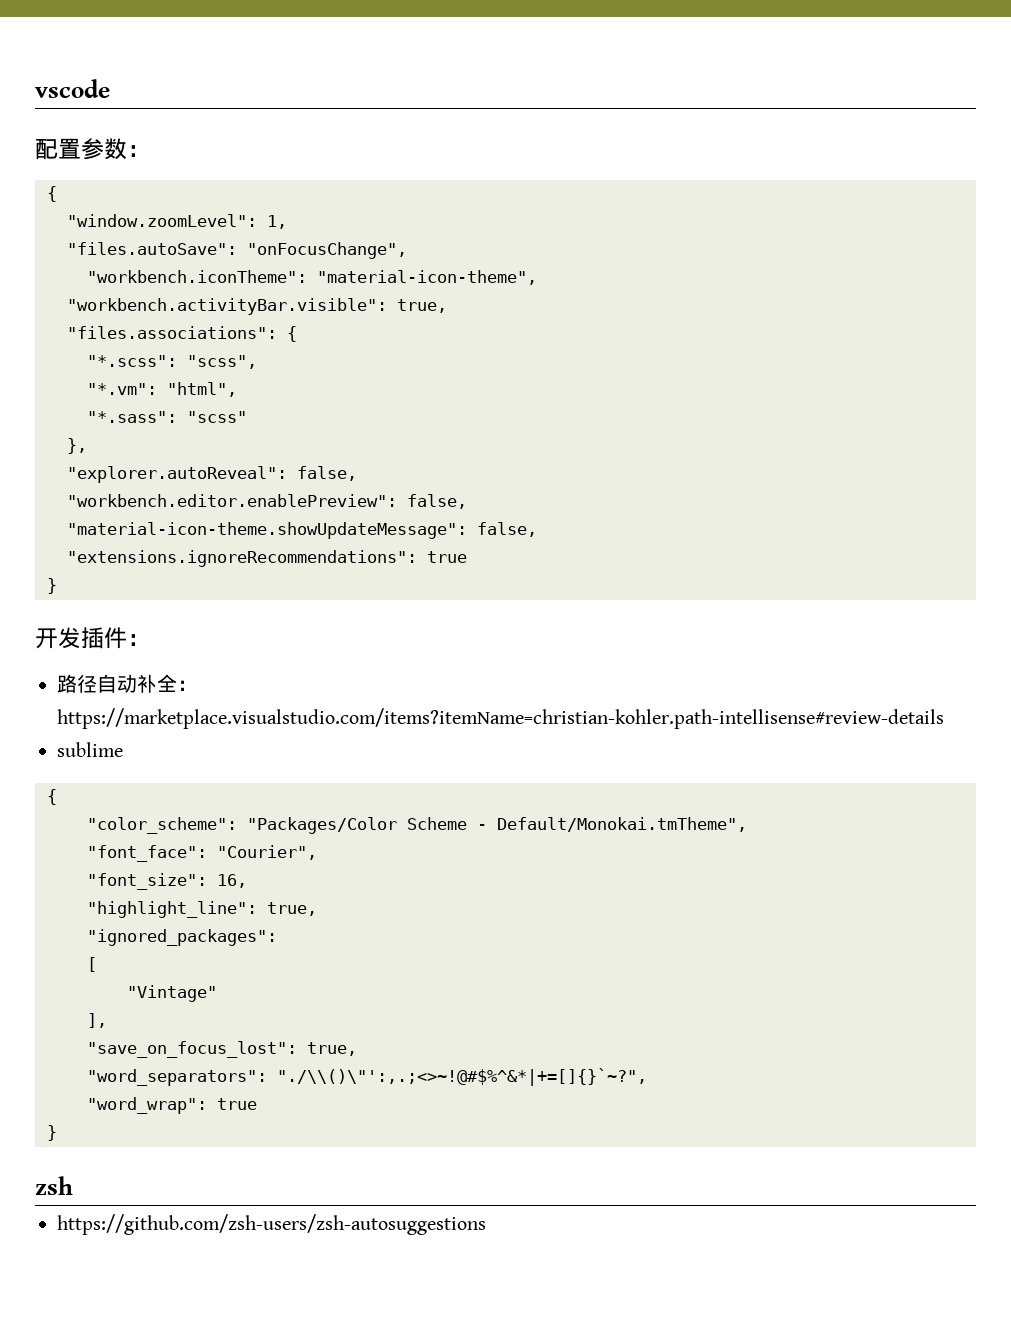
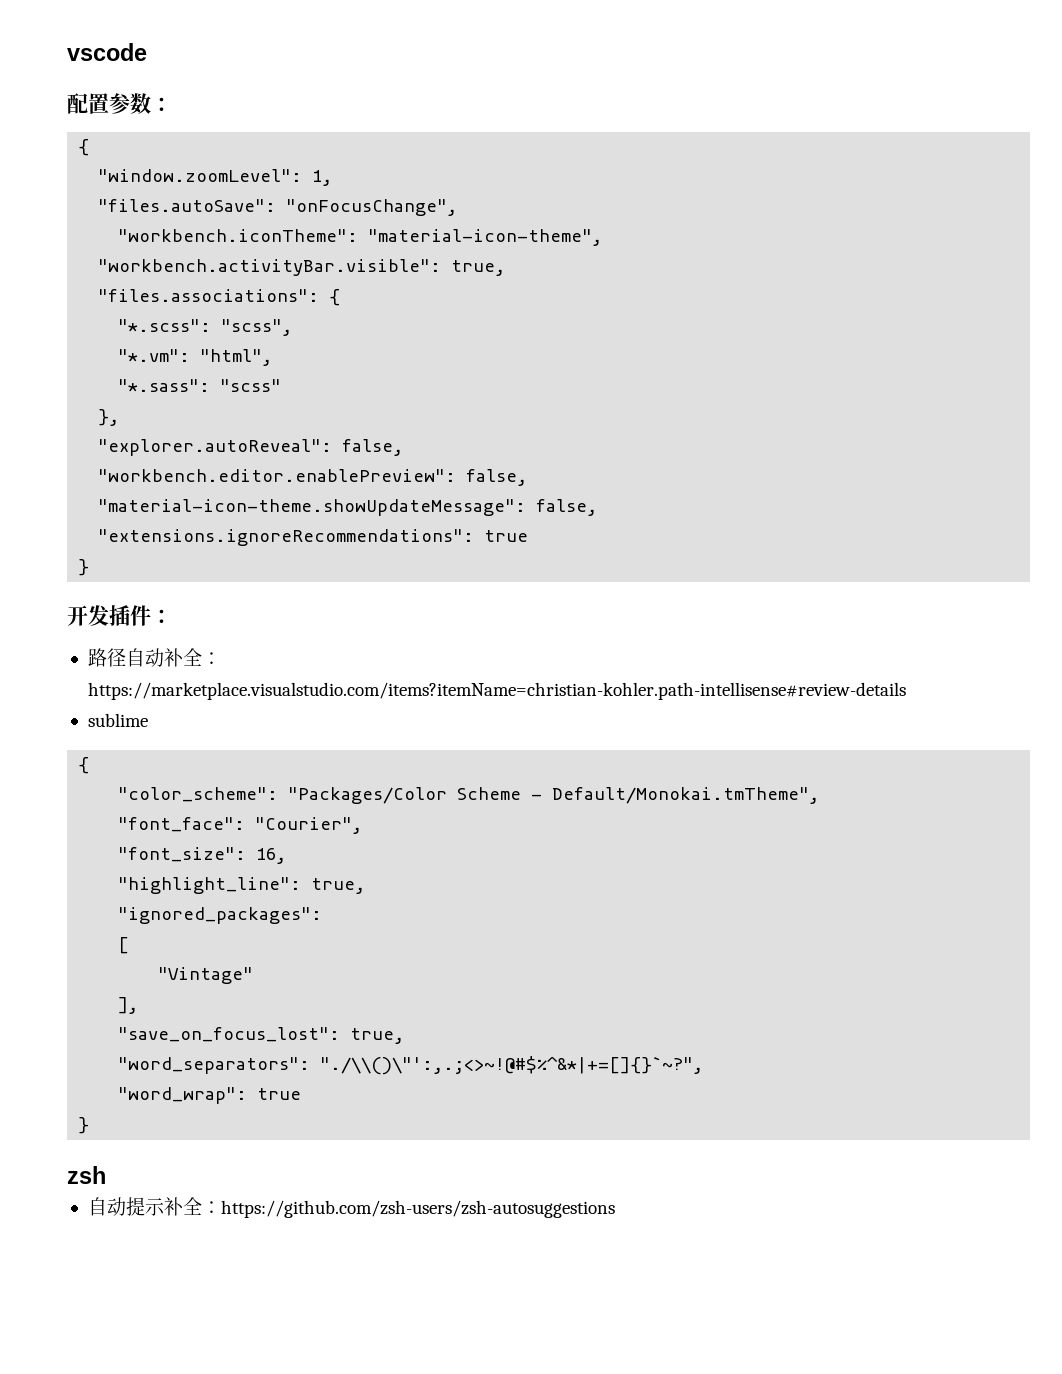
(73, 1185) none -> [87,1197,221,1216] 自动提示补全：

